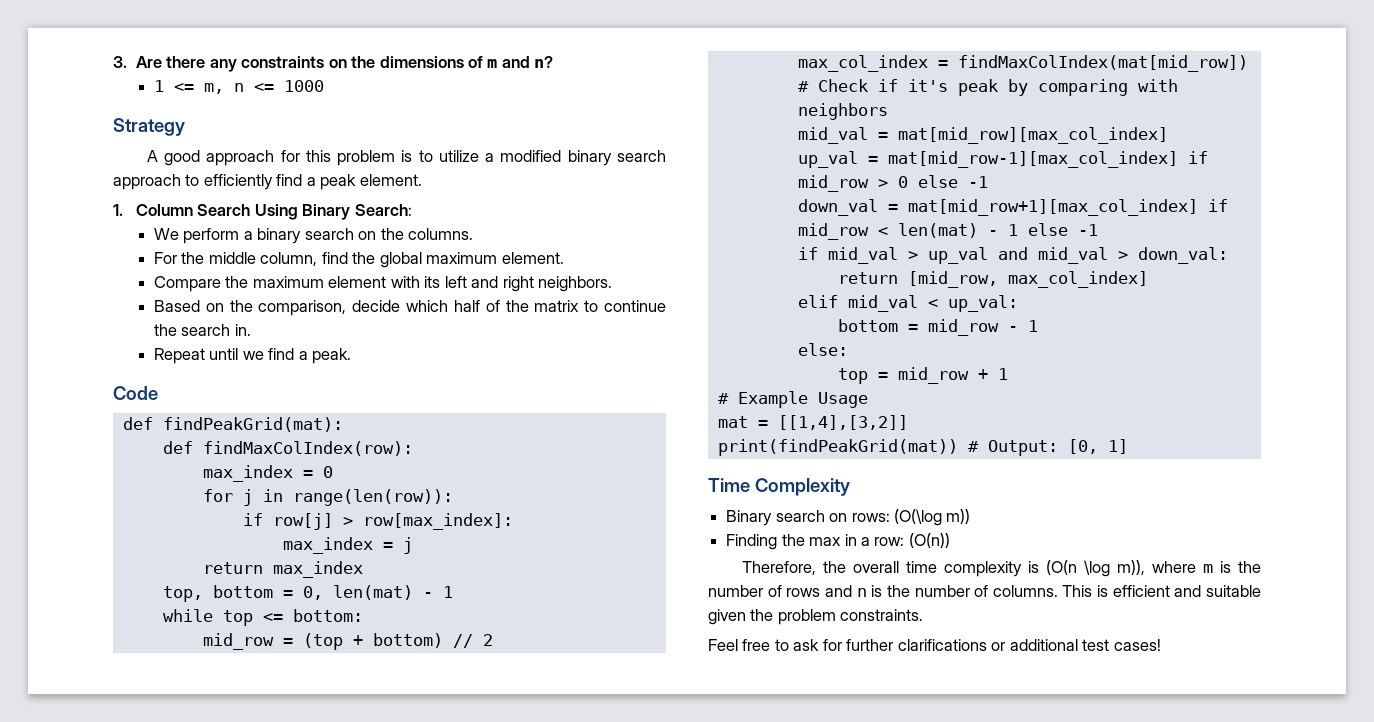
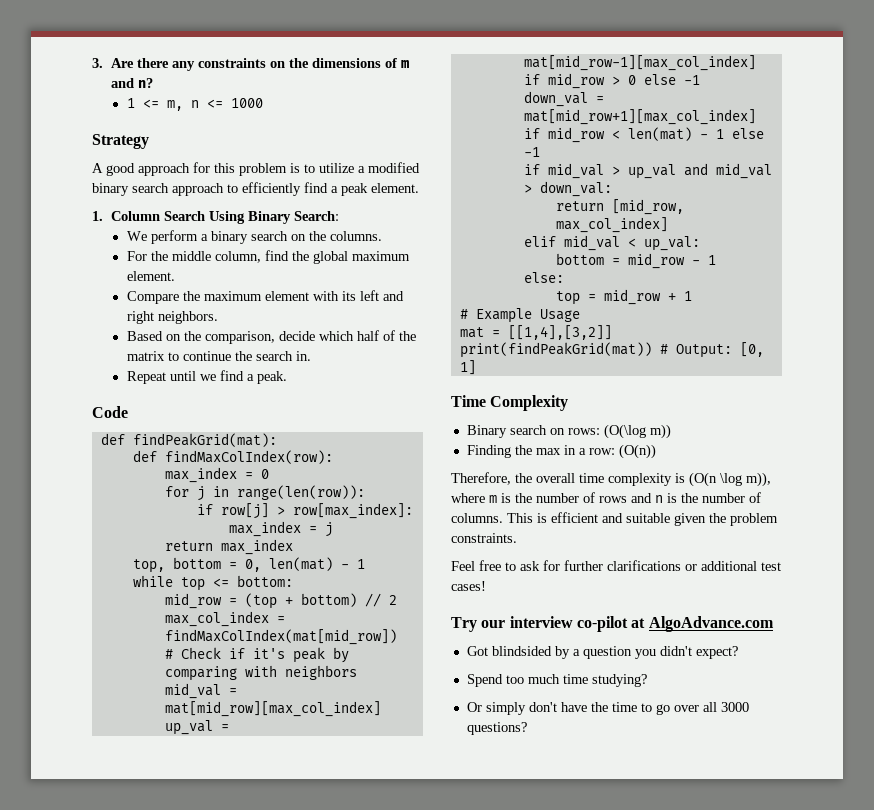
(1161, 645) none -> [451,616,774,632] [466,646,738,659] [466,674,647,687] [466,702,749,715] [466,722,527,735] // Try our interview co-pilot at AlgoAdvance.com // Got blindsided by a question you didn't expect? // Spend too much time studying? // Or simply don't have the time to go over all 3000 questions?

